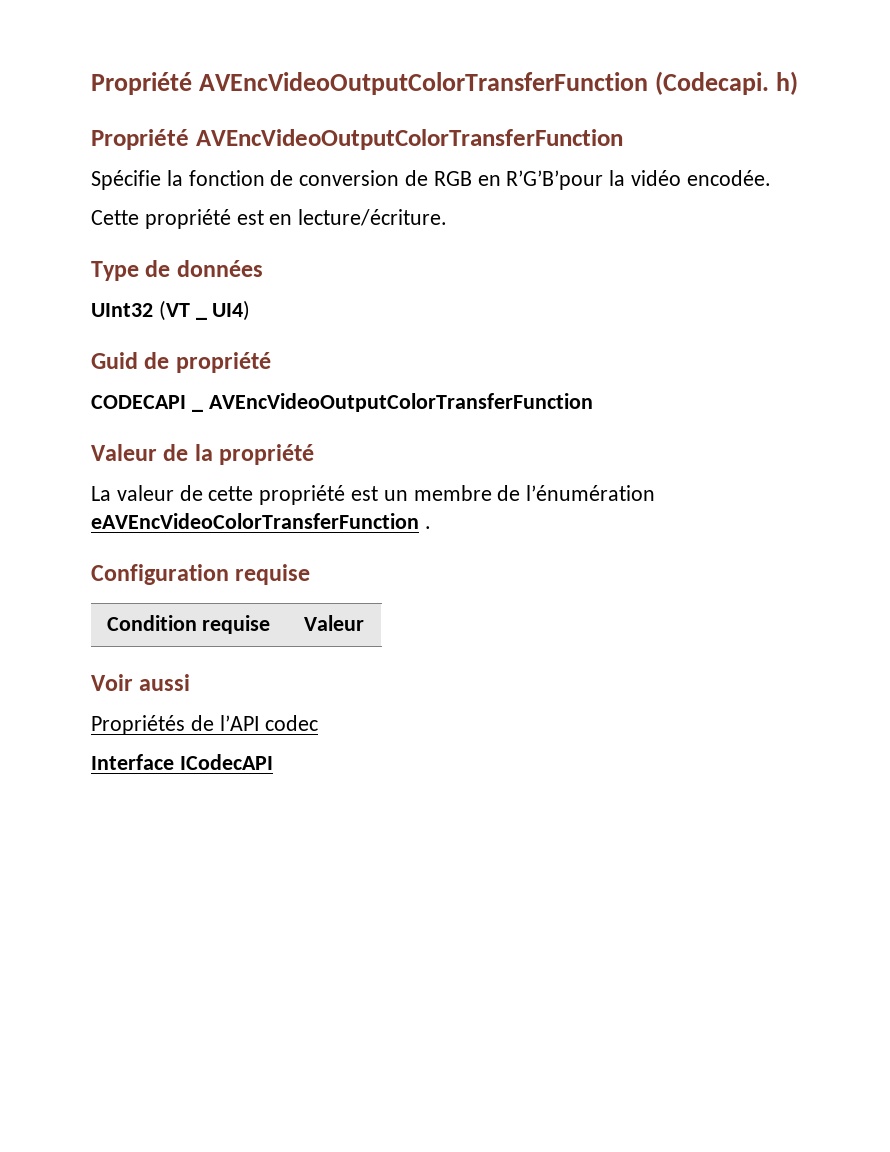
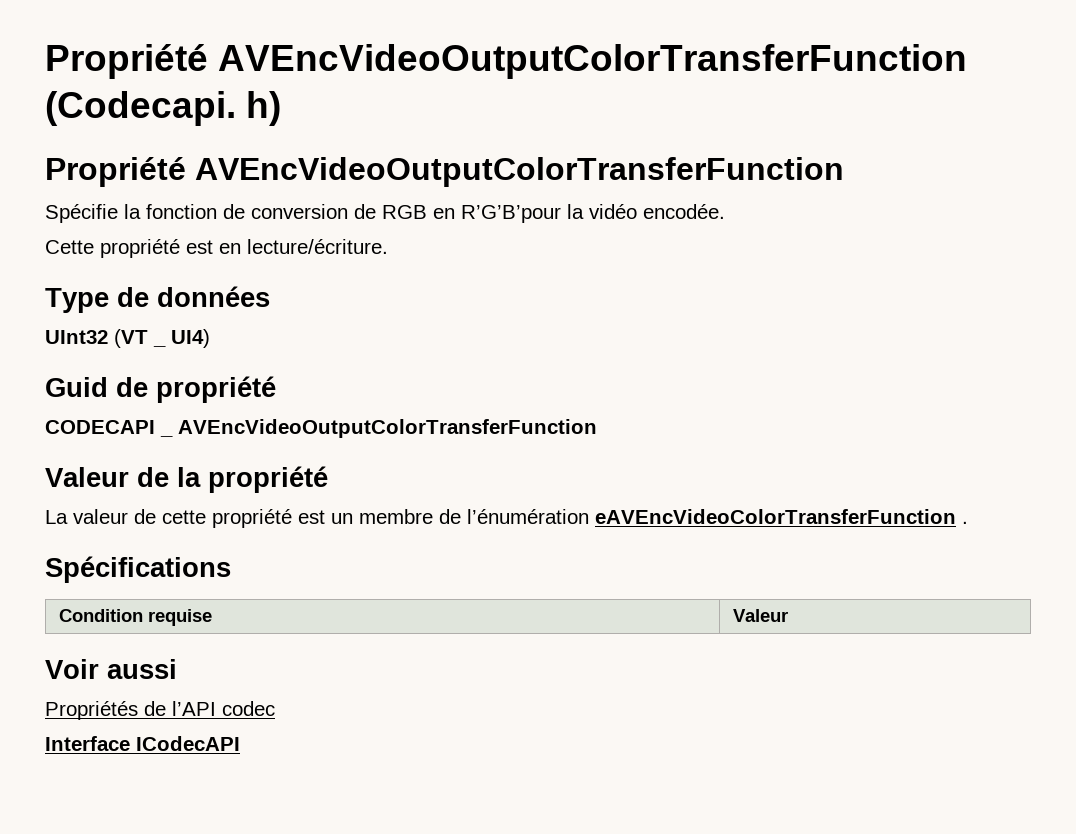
[91,564,311,585] Configuration requise -> [45,556,231,583] Spécifications

